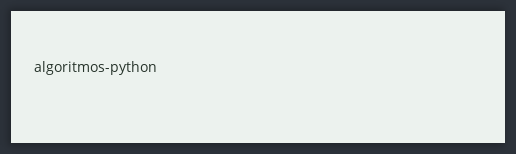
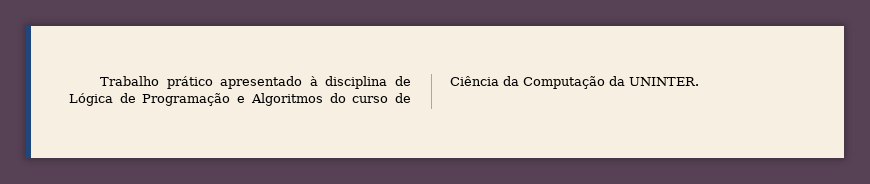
[34,61,157,75] algoritmos-python -> [100,76,411,89] [69,93,412,106] [450,76,699,89] Trabalho prático apresentado à disciplina de Lógica de Programação e Algoritmos do curso de Ciência da Computação da UNINTER.

